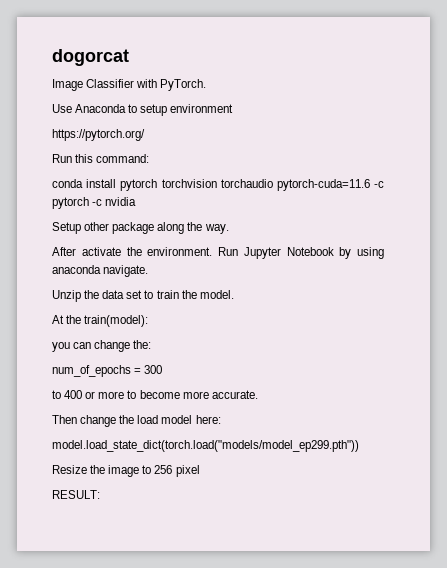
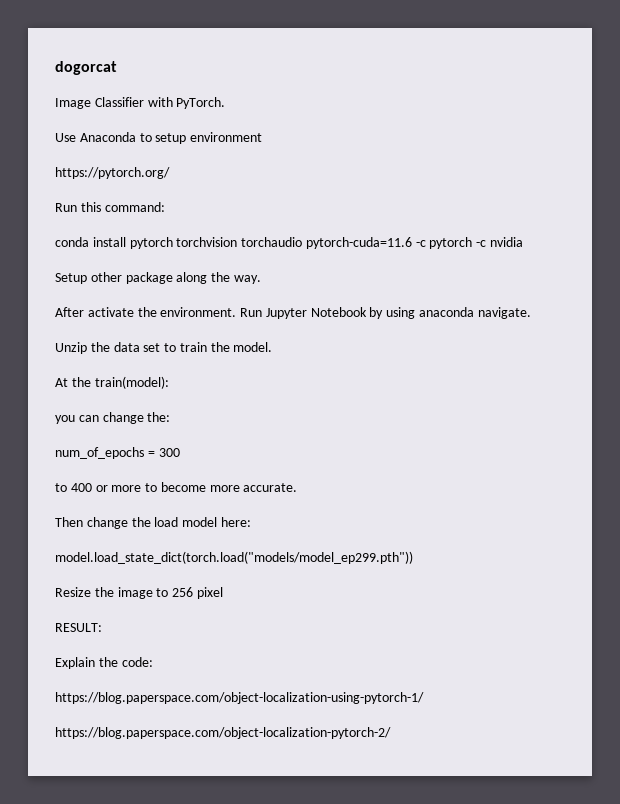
(100, 494) none -> [55,657,153,669] [55,692,424,704] [55,727,391,739] // Explain the code: // https://blog.paperspace.com/object-localization-using-pytorch-1/ // https://blog.paperspace.com/object-localization-pytorch-2/

